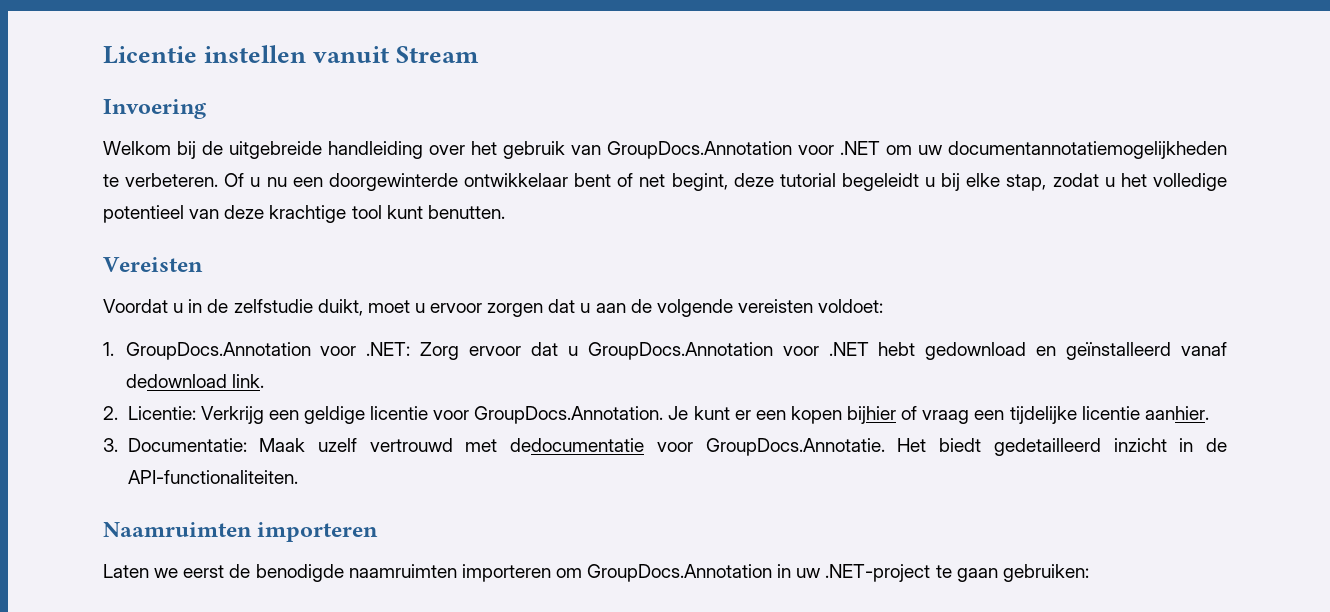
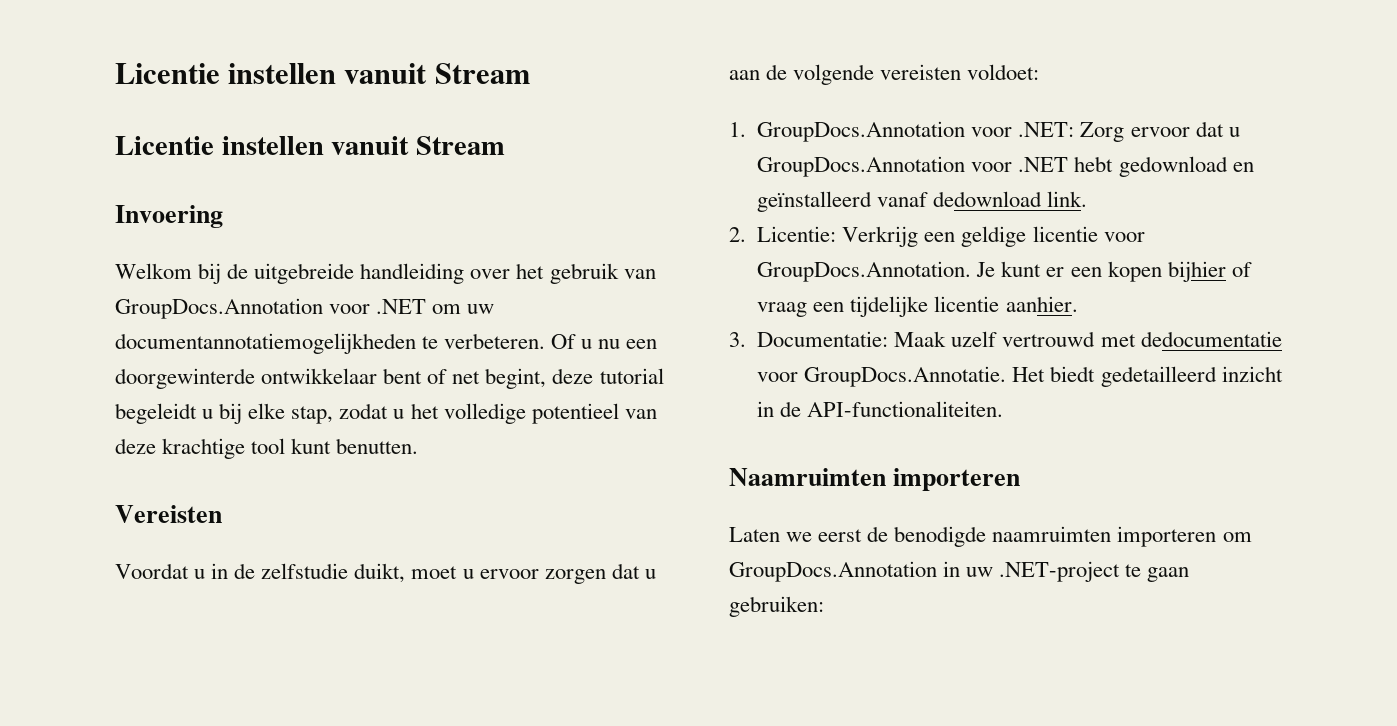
[103,45,480,64] Licentie instellen vanuit Stream -> [115,63,530,84] [115,136,506,155] Licentie instellen vanuit Stream // Licentie instellen vanuit Stream

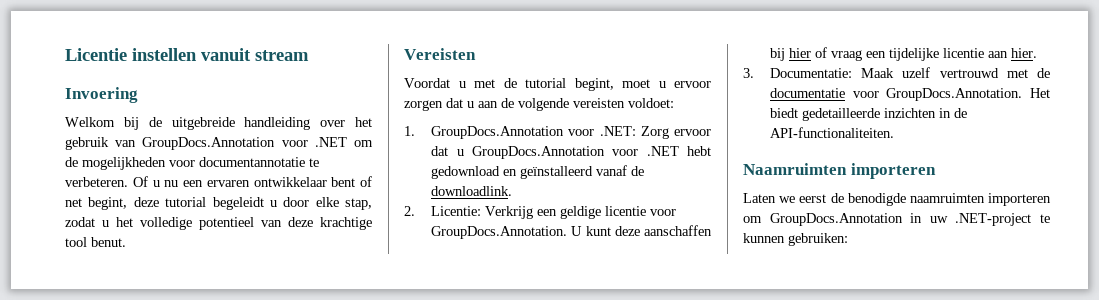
[115,63,530,84] [115,136,506,155] Licentie instellen vanuit Stream // Licentie instellen vanuit Stream -> [65,48,309,61] Licentie instellen vanuit stream
[467,304,495,314] [115,333,416,354] uw documentannotatiemogelijkheden -> [65,157,305,170] de mogelijkheden voor documentannotatie
[115,368,255,389] doorgewinterde -> [206,180,250,187] ervaren
[219,403,243,424] bij -> [283,197,310,207] door
[291,438,419,454] kunt benutten. -> [91,237,126,247] benut.
[211,563,406,583] in de zelfstudie duikt, -> [474,78,614,91] met de tutorial begint,
[933,191,1088,207] dedownload link. -> [631,166,645,176] [431,186,513,196] de downloadlink.
[976,261,1226,282] Je kunt er een kopen bijhier -> [571,225,712,236] [770,48,812,61] U kunt deze aanschaffen bij hier
[1005,296,1078,312] aanhier. -> [988,48,1038,58] aan hier.
[1140,331,1282,347] [757,366,1283,387] dedocumentatie voor GroupDocs.Annotatie. Het biedt gedetailleerd inzicht -> [1037,68,1050,78] [770,88,1050,101] [770,108,937,121] de documentatie voor GroupDocs.Annotation. Het biedt gedetailleerde inzichten
[1147,567,1190,582] gaan -> [743,233,785,243] kunnen

